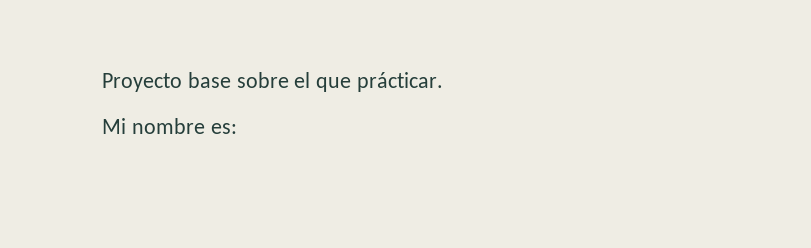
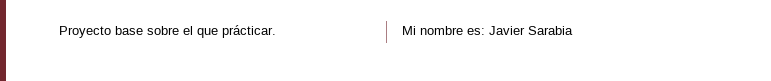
(237, 128) none -> [489,26,573,35] Javier Sarabia

